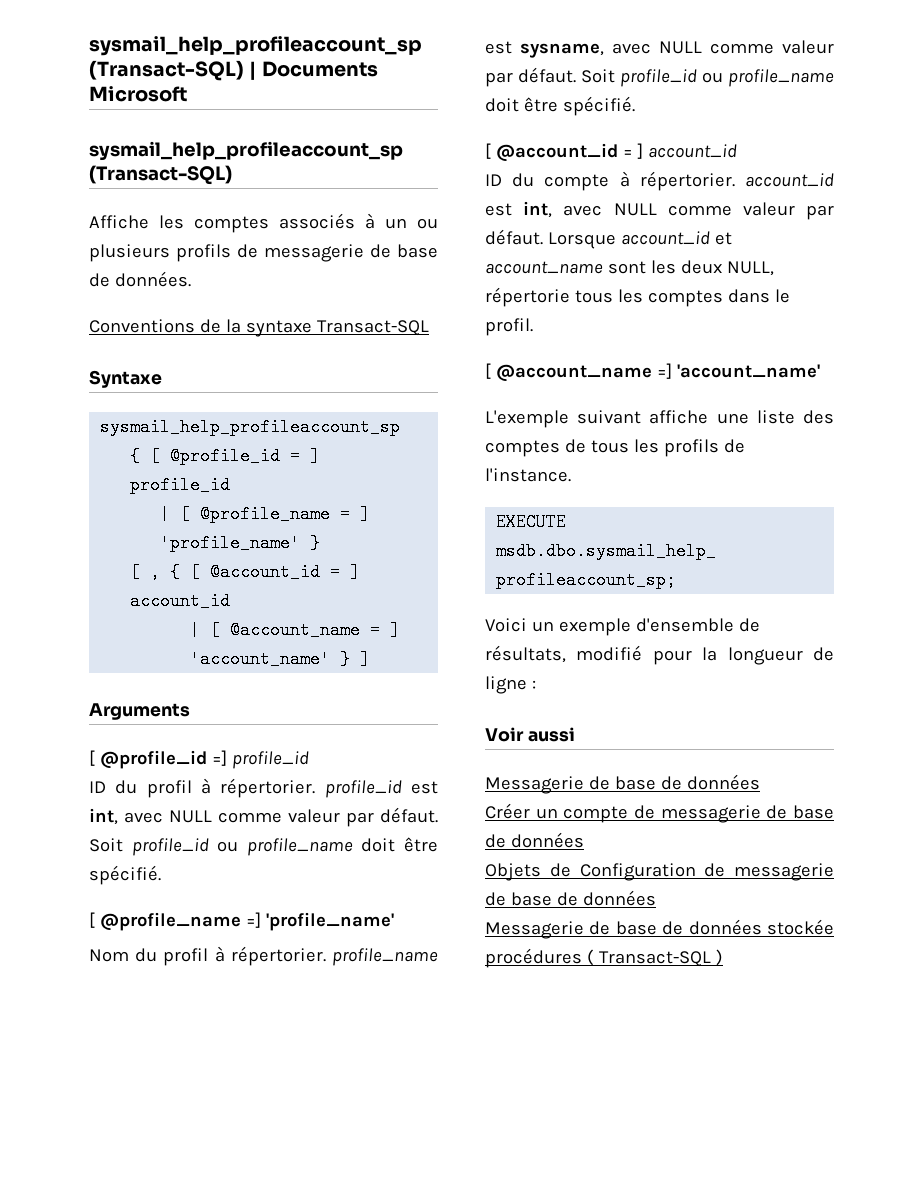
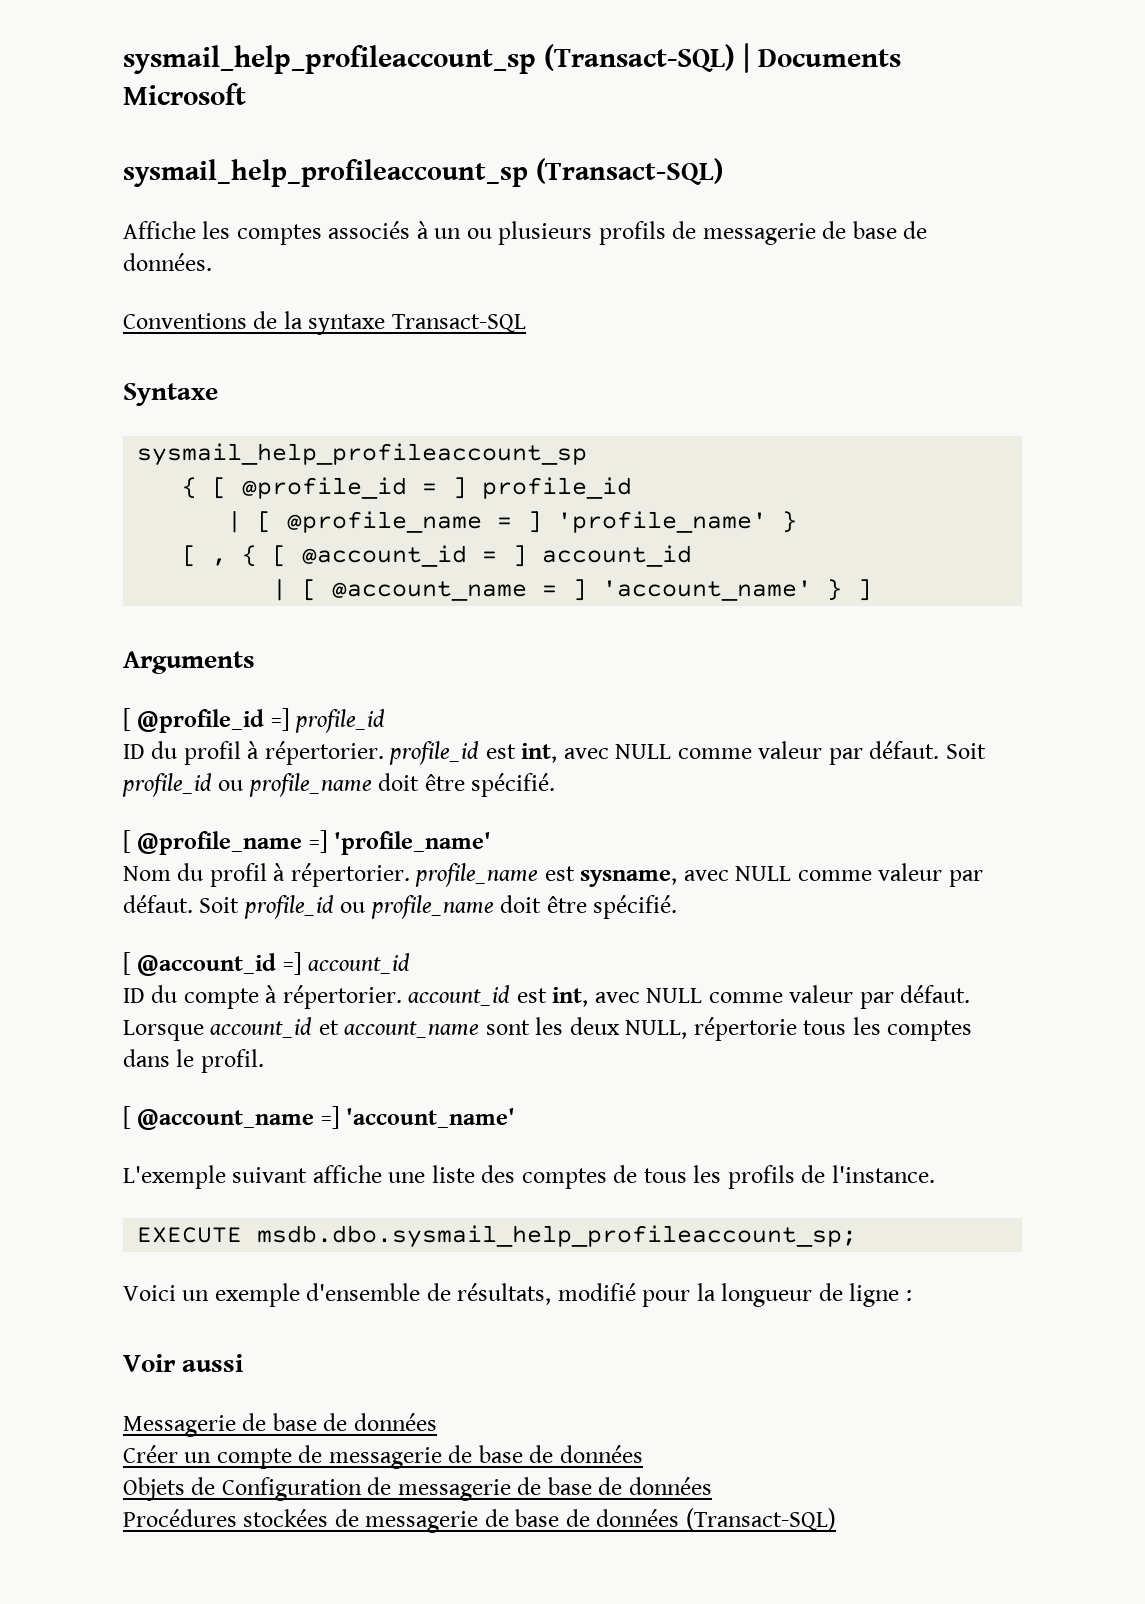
[622,143,643,159] = ] -> [282,952,302,975] =]
[485,919,834,939] [485,948,723,968] Messagerie de base de données stockée procédures ( Transact-SQL ) -> [123,1508,836,1533] Procédures stockées de messagerie de base de données (Transact-SQL)

